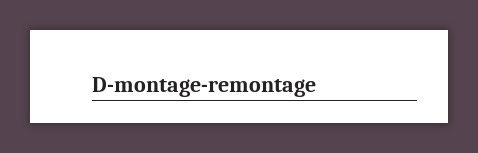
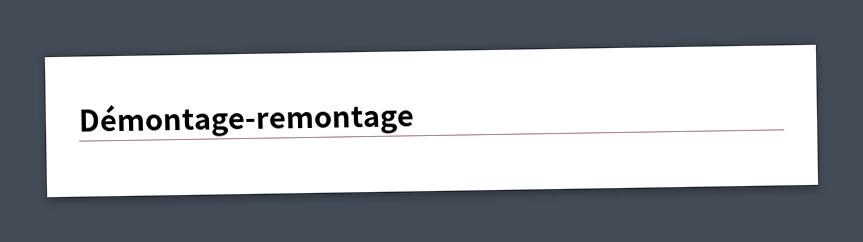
[92,77,316,97] D-montage-remontage -> [78,99,415,139] Démontage-remontage

